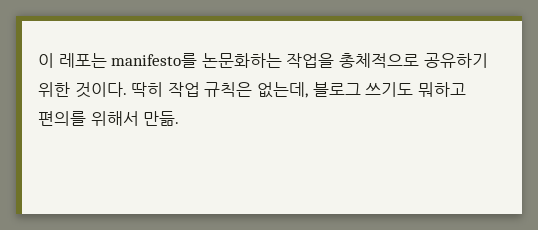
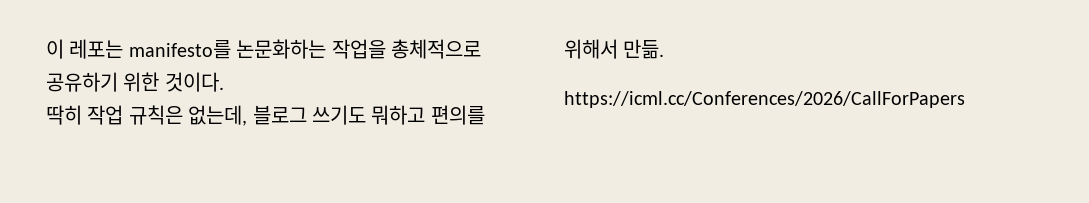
(127, 90) none -> (224, 82) //
(180, 118) none -> [564,91,965,108] // https://icml.cc/Conferences/2026/CallForPapers

